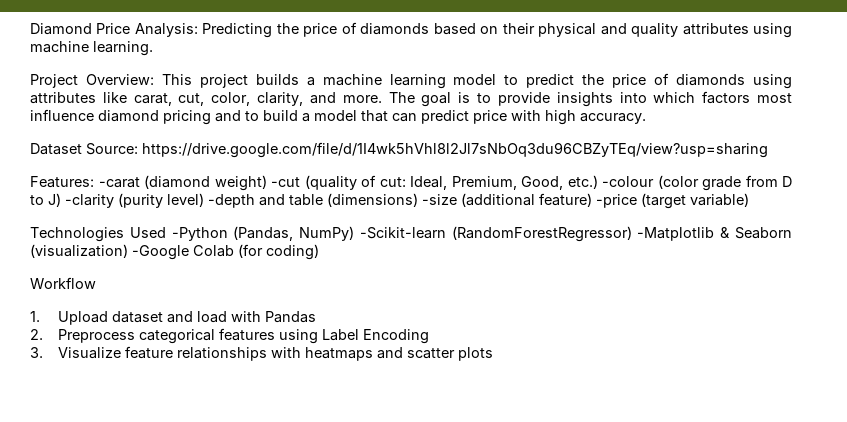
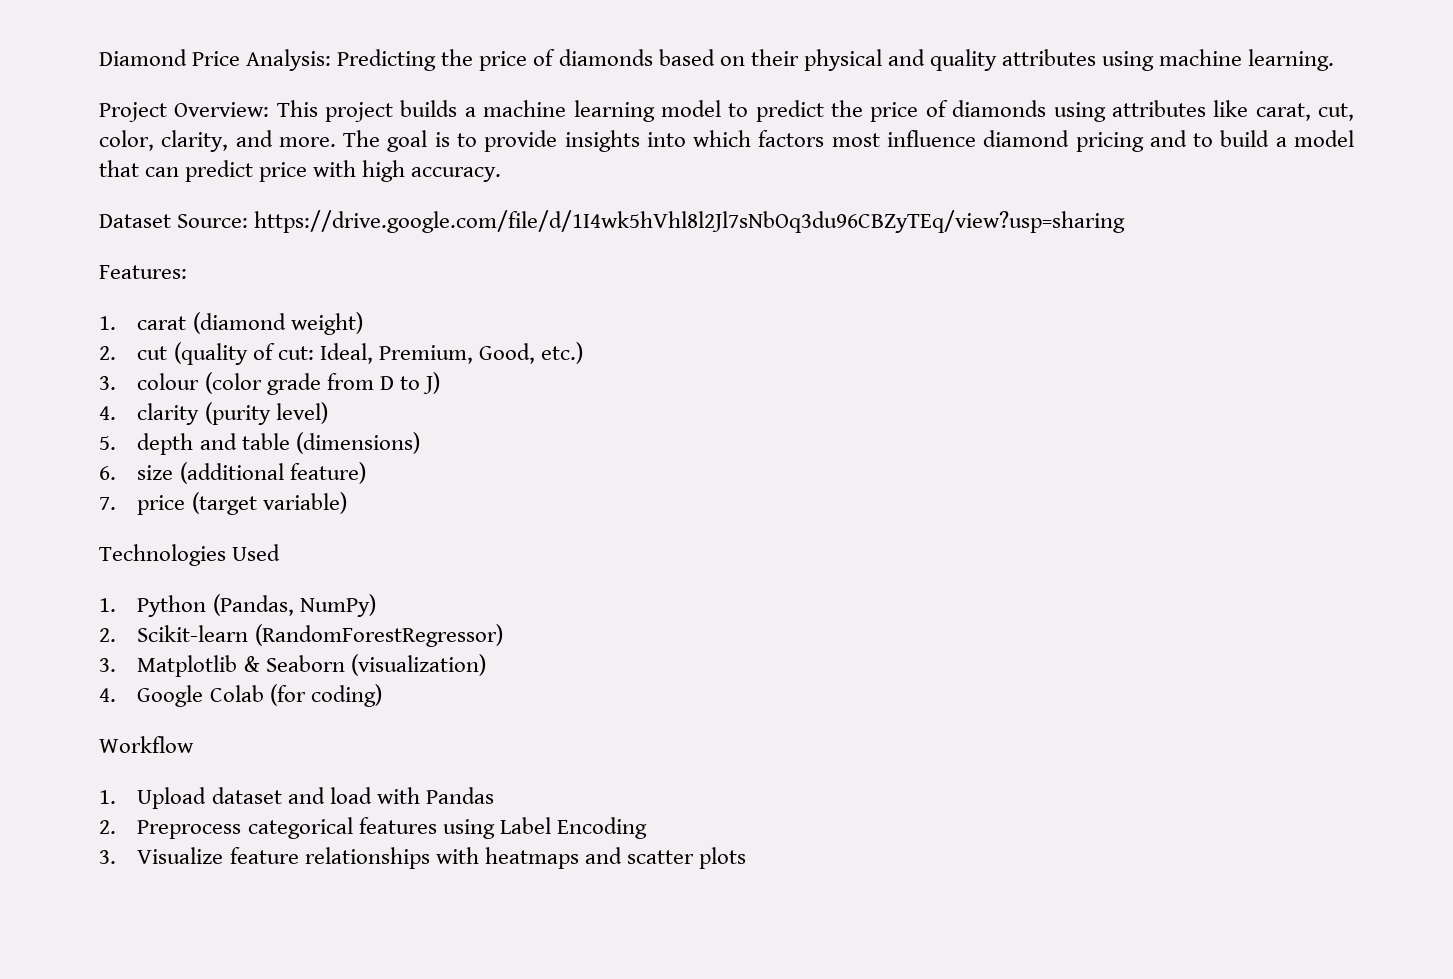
[98,177,140,188] -carat -> [99,316,187,330] // 1. carat
[271,177,300,187] -cut -> [99,346,168,360] // 2. cut
[602,176,654,187] -colour -> [99,373,200,390] // 3. colour
[65,194,114,208] -clarity -> [99,403,200,425] // 4. clarity
[208,194,255,208] -depth -> [99,433,194,455] // 5. depth
[422,194,457,205] -size -> [99,465,174,480] // 6. size
[596,194,637,208] -price -> [99,495,186,515] // 7. price
[171,227,228,241] -Python -> [99,595,207,617] // 1. Python
[359,227,446,239] -Scikit-learn -> [99,625,249,642] // 2. Scikit-learn
[637,227,715,241] -Matplotlib -> [99,655,238,677] // 3. Matplotlib
[132,245,189,260] -Google -> [99,685,204,707] // 4. Google

